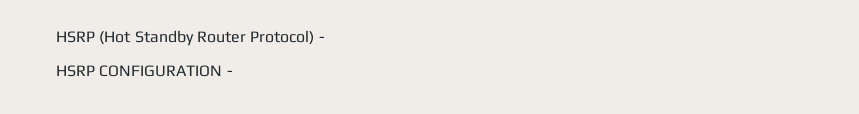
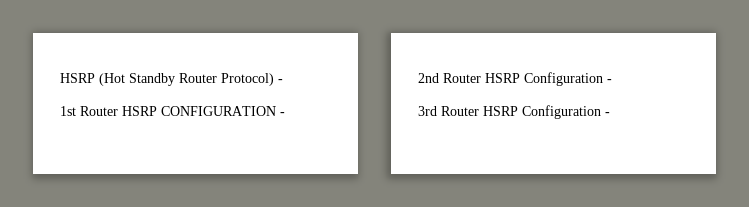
(325, 39) none -> [60,106,118,116] 1st Router
(233, 73) none -> [418,72,612,86] [418,105,610,119] // 2nd Router HSRP Configuration - // 3rd Router HSRP Configuration -

